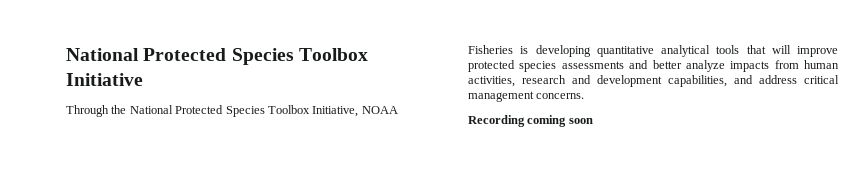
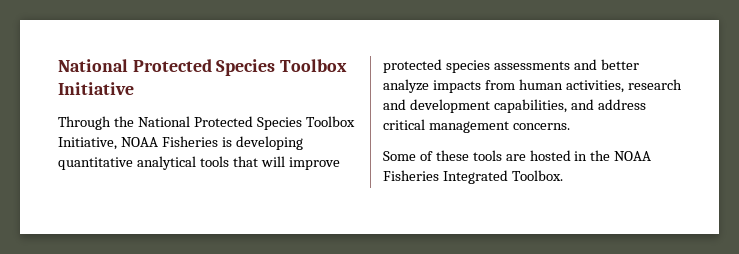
[468,115,593,127] Recording coming soon -> [383,150,652,161] [383,170,563,184] Some of these tools are hosted in the NOAA Fisheries Integrated Toolbox.

